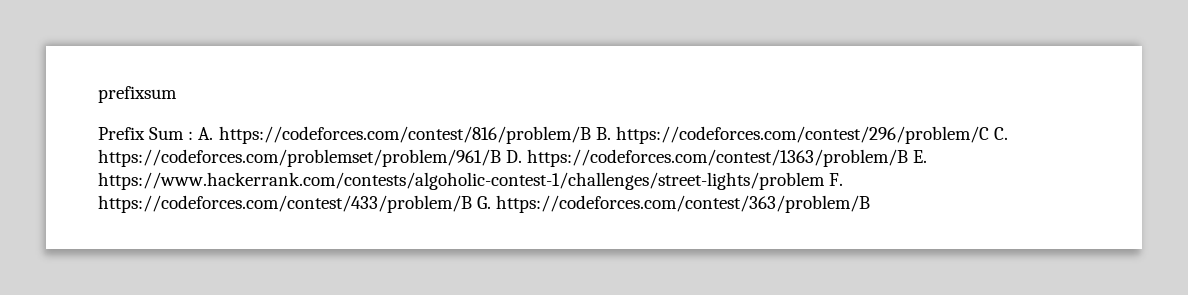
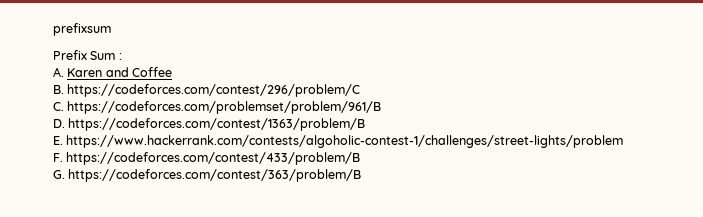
[198,126,591,144] A. https://codeforces.com/contest/816/problem/B -> [53,67,173,77] // A. Karen and Coffee //
(989, 135) none -> (361, 90) //
(501, 158) none -> (382, 107) //
(909, 158) none -> (366, 124) //
(825, 181) none -> (624, 141) //
(472, 204) none -> (361, 158) //

